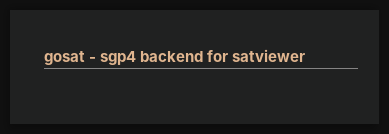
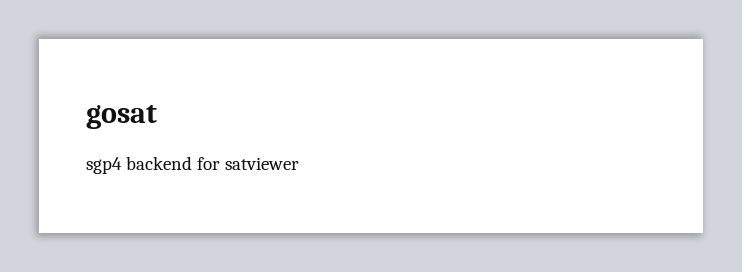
[89,57,97,62] - -> (157, 117) //

